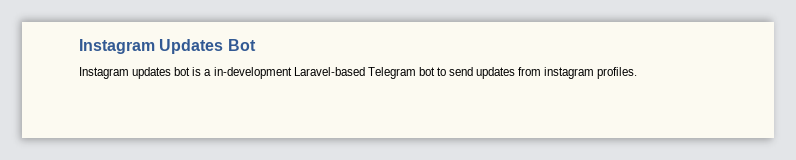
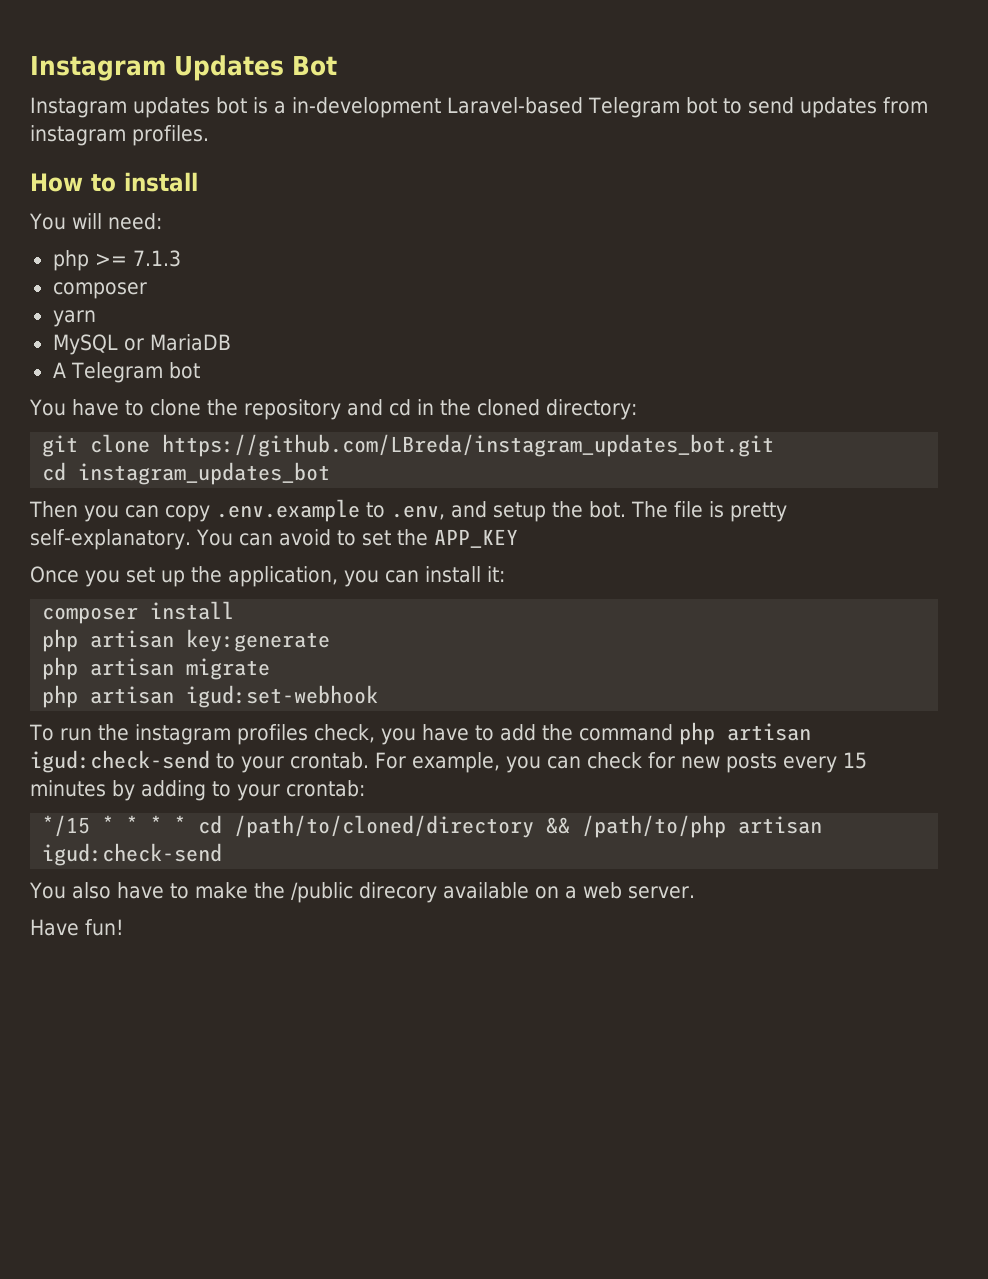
(638, 73) none -> [30,172,198,192] [29,213,162,230] [52,250,181,271] [52,282,147,299] [52,310,96,327] [52,334,231,355] [52,362,200,383] [29,399,637,420] [42,434,775,457] [42,462,331,485] [29,499,787,522] [30,529,518,550] [30,566,505,587] [42,601,235,624] [42,629,331,652] [42,657,271,680] [42,685,379,708] [29,722,811,745] [30,750,867,773] [30,780,365,801] [42,815,823,838] [42,843,223,866] [29,882,695,903] [30,919,124,936] // How to install // You will need: // php >= 7.1.3 // composer // yarn // MySQL or MariaDB // A Telegram bot // You have to clone the repository and cd in the cloned directory: // git clone https://github.com/LBreda/instagram_updates_bot.git // cd instagram_updates_bot // Then you can copy .env.example to .env, and setup the bot. The file is pretty self-explanatory. You can avoid to set the APP_KEY // Once you set up the application, you can install it: // composer install // php artisan key:generate // php artisan migrate // php artisan igud:set-webhook // To run the instagram profiles check, you have to add the command php artisan igud:check-send to your crontab. For example, you can check for new posts every 15 minutes by adding to your crontab: // */15 * * * * cd /path/to/cloned/directory && /path/to/php artisan igud:check-send // You also have to make the /public direcory available on a web server. // Have fun!

